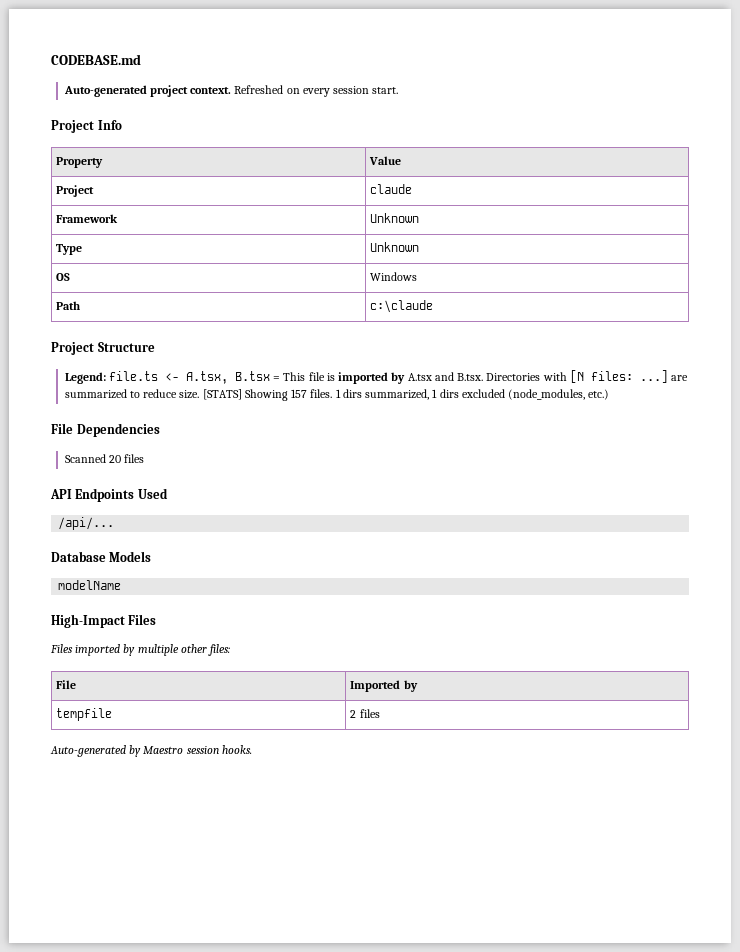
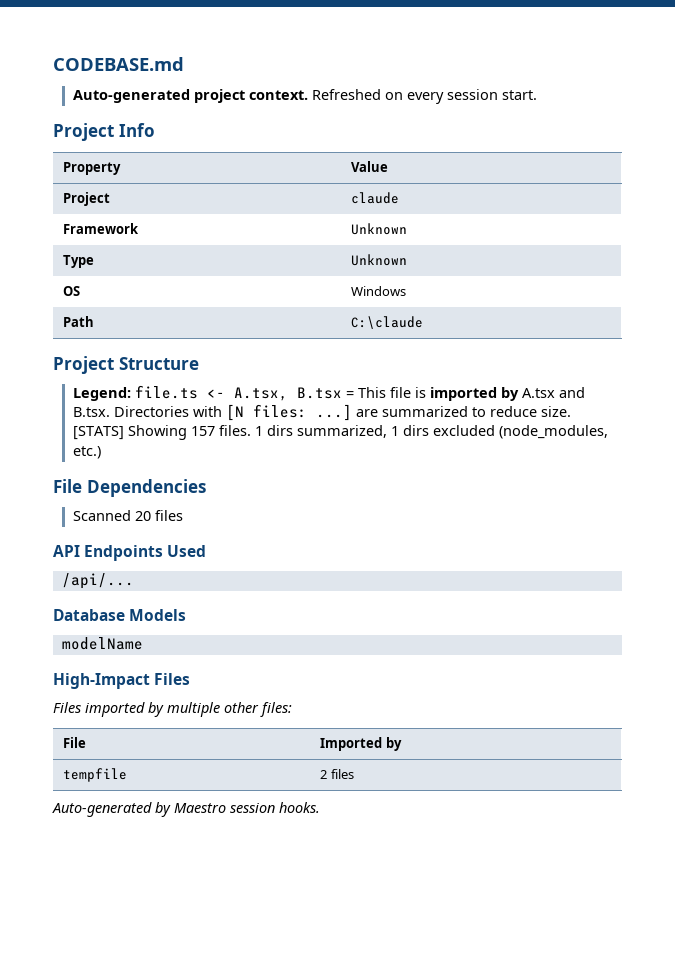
[370,300,434,313] c:\claude -> [351,316,424,329] C:\claude

